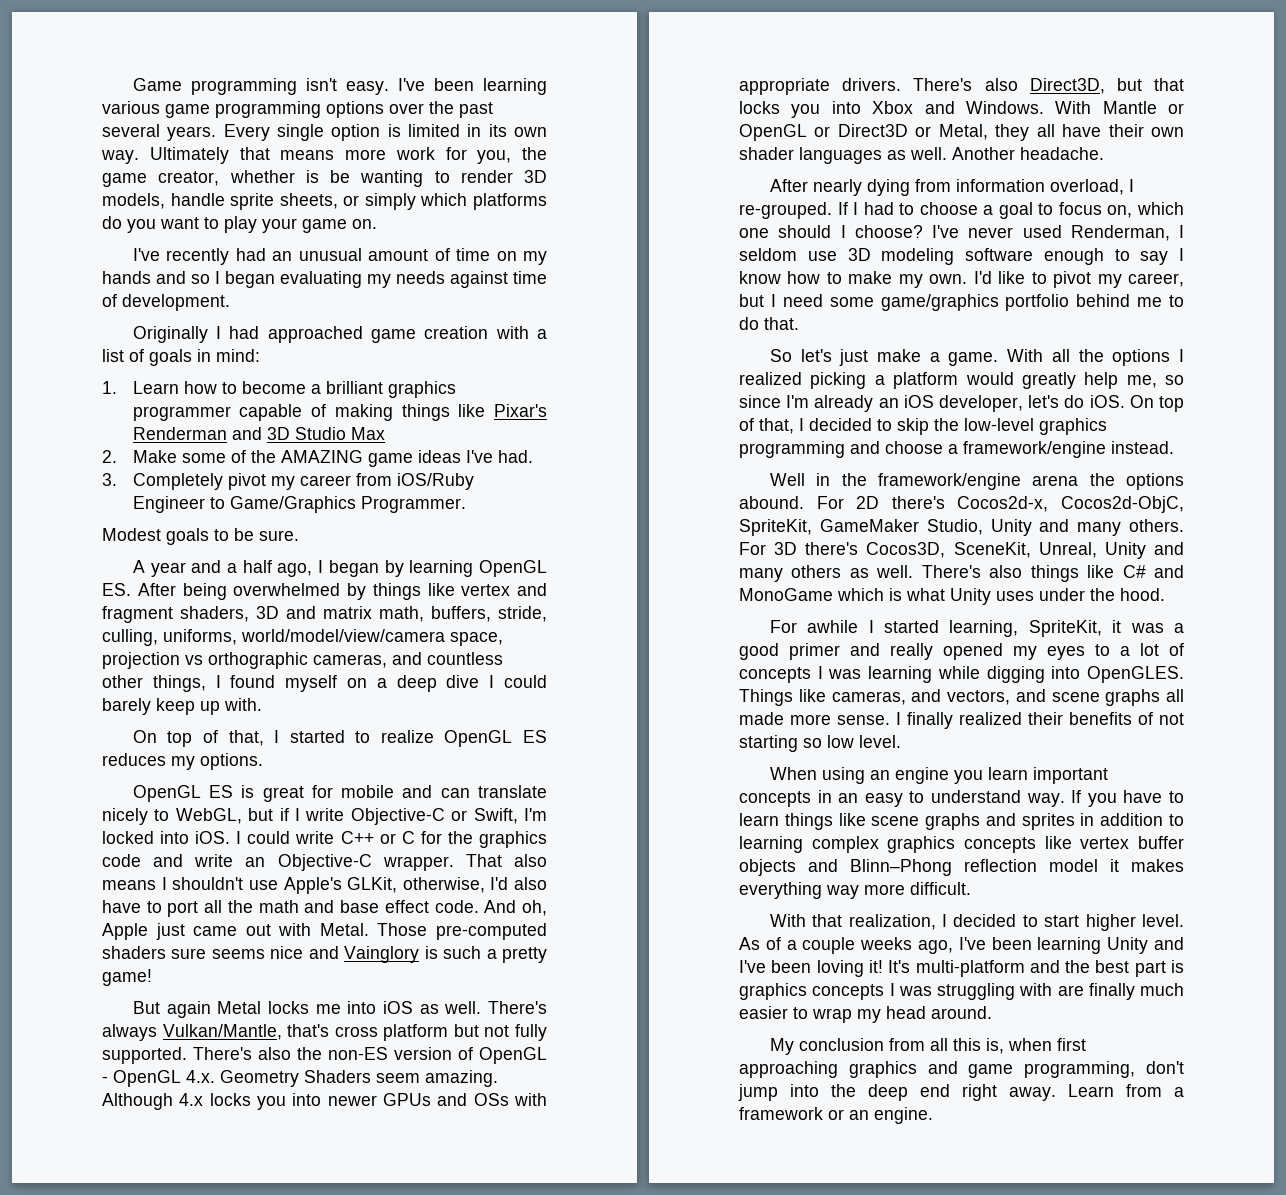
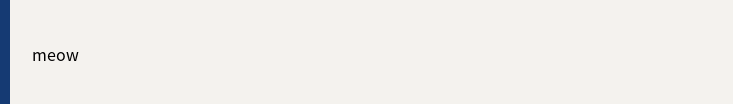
[132,78,548,95] [102,101,493,118] [102,124,547,141] [101,147,547,164] [102,170,547,187] [102,193,547,210] [102,216,377,233] [132,248,547,265] [102,271,547,288] [102,294,230,311] [132,326,547,343] [102,349,260,366] [102,381,456,398] [132,404,547,421] [132,427,385,440] [102,450,533,467] [102,473,474,490] [132,496,466,513] [102,528,299,545] [132,560,547,577] [102,583,547,600] [102,606,547,623] [102,629,503,646] [102,652,503,669] [102,675,547,692] [102,698,262,715] [132,730,547,747] [102,753,263,770] [132,785,547,802] [102,808,547,825] [102,831,547,848] [102,854,547,871] [102,877,547,894] [102,900,548,917] [102,923,547,940] [102,946,548,963] [102,969,152,986] [132,1001,547,1018] [102,1024,547,1041] [102,1047,547,1064] [102,1070,498,1087] [102,1093,547,1110] [739,78,1184,95] [739,101,1184,118] [739,124,1184,141] [739,147,1104,164] [769,179,1134,196] [739,202,1184,219] [739,225,1184,241] [739,248,1184,265] [739,271,1184,288] [739,294,1184,311] [739,317,799,330] [769,349,1184,366] [739,372,1184,389] [739,395,1184,412] [739,418,1107,435] [739,441,1174,458] [769,473,1184,490] [739,496,1184,513] [739,519,1184,536] [739,542,1184,559] [739,565,1184,582] [739,588,1165,605] [769,620,1184,637] [739,643,1184,660] [739,666,1184,683] [739,689,1184,706] [739,712,1184,729] [739,735,901,752] [769,767,1108,784] [739,790,1184,807] [739,813,1184,830] [739,836,1184,853] [739,859,1184,876] [739,882,971,899] [769,914,1184,931] [739,937,1184,954] [739,960,1184,977] [739,983,1184,1000] [739,1006,992,1023] [769,1038,1086,1055] [739,1061,1184,1078] [738,1084,1184,1101] [739,1107,933,1124] Game programming isn't easy. I've been learning various game programming options over the past several years. Every single option is limited in its own way. Ultimately that means more work for you, the game creator, whether is be wanting to render 3D models, handle sprite sheets, or simply which platforms do you want to play your game on. // I've recently had an unusual amount of time on my hands and so I began evaluating my needs against time of development. // Originally I had approached game creation with a list of goals in mind: // 1. Learn how to become a brilliant graphics programmer capable of making things like Pixar's Renderman and 3D Studio Max // 2. Make some of the AMAZING game ideas I've had. // 3. Completely pivot my career from iOS/Ruby Engineer to Game/Graphics Programmer. // Modest goals to be sure. // A year and a half ago, I began by learning OpenGL ES. After being overwhelmed by things like vertex and fragment shaders, 3D and matrix math, buffers, stride, culling, uniforms, world/model/view/camera space, projection vs orthographic cameras, and countless other things, I found myself on a deep dive I could barely keep up with. // On top of that, I started to realize OpenGL ES reduces my options. // OpenGL ES is great for mobile and can translate nicely to WebGL, but if I write Objective-C or Swift, I'm locked into iOS. I could write C++ or C for the graphics code and write an Objective-C wrapper. That also means I shouldn't use Apple's GLKit, otherwise, I'd also have to port all the math and base effect code. And oh, Apple just came out with Metal. Those pre-computed shaders sure seems nice and Vainglory is such a pretty game! // But again Metal locks me into iOS as well. There's always Vulkan/Mantle, that's cross platform but not fully supported. There's also the non-ES version of OpenGL - OpenGL 4.x. Geometry Shaders seem amazing. Although 4.x locks you into newer GPUs and OSs with appropriate drivers. There's also Direct3D, but that locks you into Xbox and Windows. With Mantle or OpenGL or Direct3D or Metal, they all have their own shader languages as well. Another headache. // After nearly dying from information overload, I re-grouped. If I had to choose a goal to focus on, which one should I choose? I've never used Renderman, I seldom use 3D modeling software enough to say I know how to make my own. I'd like to pivot my career, but I need some game/graphics portfolio behind me to do that. // So let's just make a game. With all the options I realized picking a platform would greatly help me, so since I'm already an iOS developer, let's do iOS. On top of that, I decided to skip the low-level graphics programming and choose a framework/engine instead. // Well in the framework/engine arena the options abound. For 2D there's Cocos2d-x, Cocos2d-ObjC, SpriteKit, GameMaker Studio, Unity and many others. For 3D there's Cocos3D, SceneKit, Unreal, Unity and many others as well. There's also things like C# and MonoGame which is what Unity uses under the hood. // For awhile I started learning, SpriteKit, it was a good primer and really opened my eyes to a lot of concepts I was learning while digging into OpenGLES. Things like cameras, and vectors, and scene graphs all made more sense. I finally realized their benefits of not starting so low level. // When using an engine you learn important concepts in an easy to understand way. If you have to learn things like scene graphs and sprites in addition to learning complex graphics concepts like vertex buffer objects and Blinn–Phong reflection model it makes everything way more difficult. // With that realization, I decided to start higher level. As of a couple weeks ago, I've been learning Unity and I've been loving it! It's multi-platform and the best part is graphics concepts I was struggling with are finally much easier to wrap my head around. // My conclusion from all this is, when first approaching graphics and game programming, don't jump into the deep end right away. Learn from a framework or an engine. -> [32,52,79,61] meow

